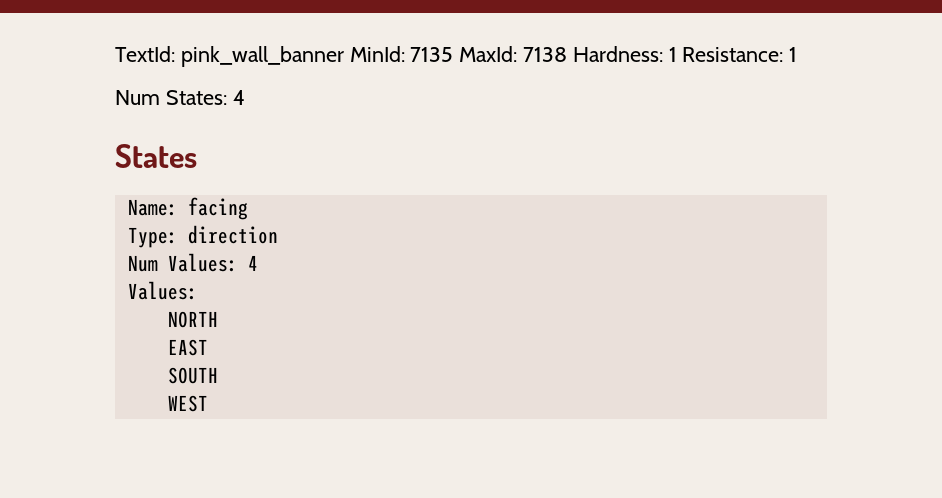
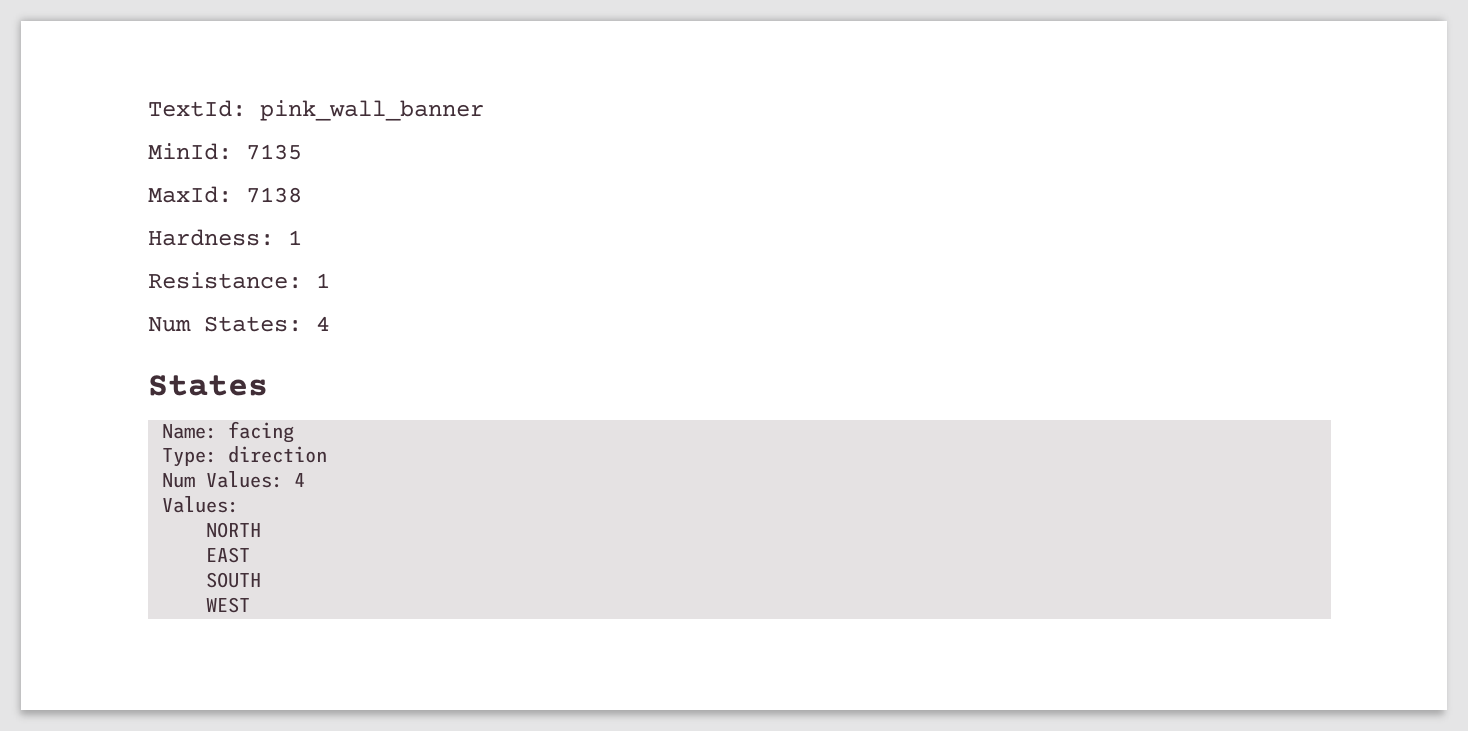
(344, 56) none -> (484, 110) //
(454, 54) none -> (302, 152) //
(568, 54) none -> (302, 195) //
(677, 54) none -> (302, 237) //

